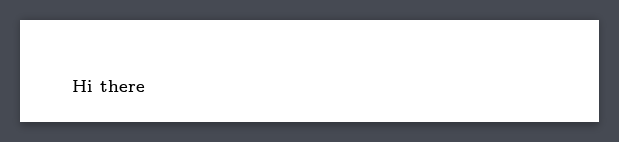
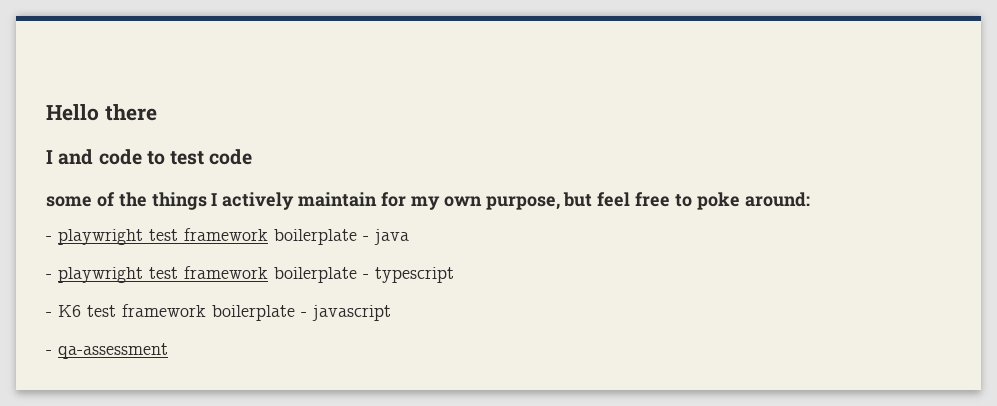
[72,80,93,92] Hi -> [46,104,99,121] Hello
(145, 86) none -> [46,149,253,165] [46,192,810,210] [46,228,409,245] [46,266,454,283] [46,304,391,321] [46,343,168,359] // I and code to test code // some of the things I actively maintain for my own purpose, but feel free to poke around: // - playwright test framework boilerplate - java // - playwright test framework boilerplate - typescript // - K6 test framework boilerplate - javascript // - qa-assessment

